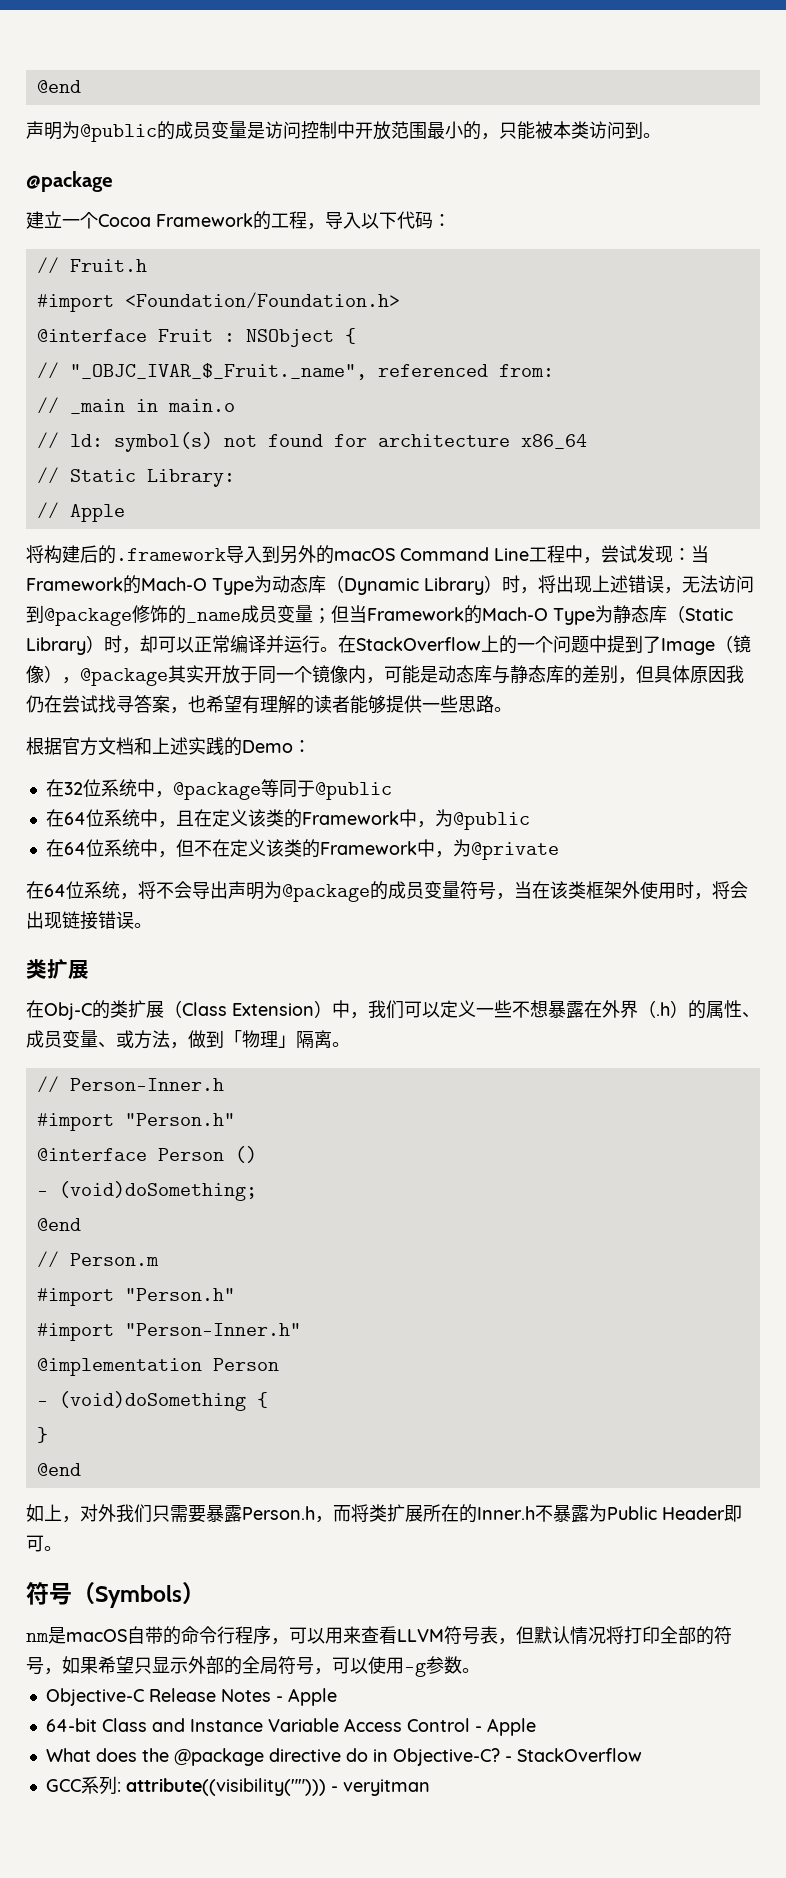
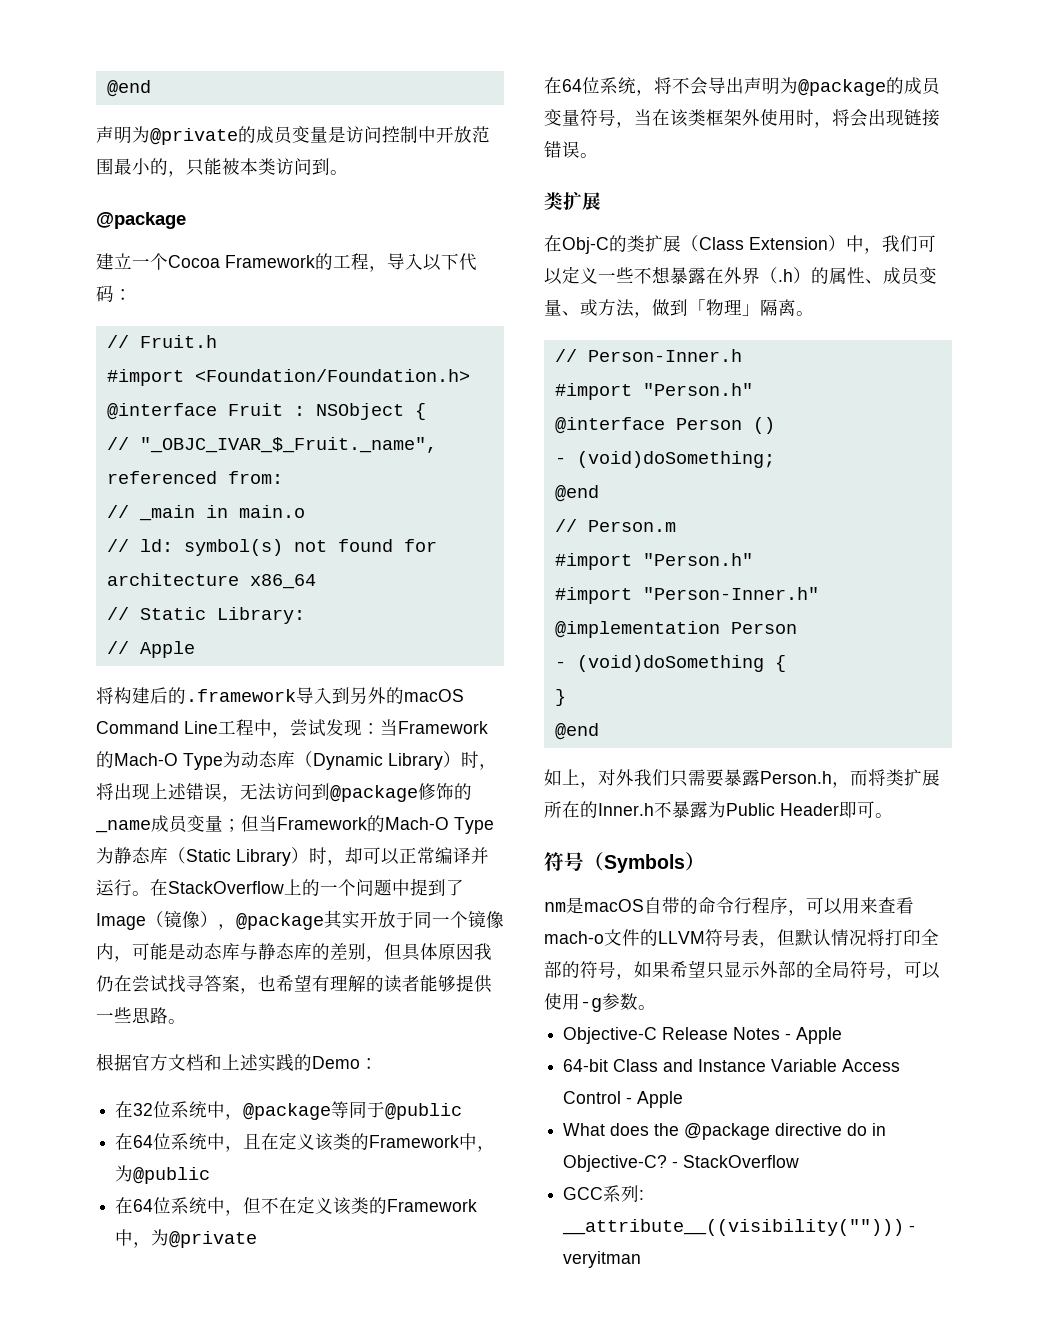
[80,124,157,142] @public -> [150,128,238,145] @private
(397, 1635) none -> [544,929,658,946] mach-o文件的
[125,1778,326,1796] attribute((visibility(""))) -> [562,1219,905,1236] __attribute__((visibility("")))

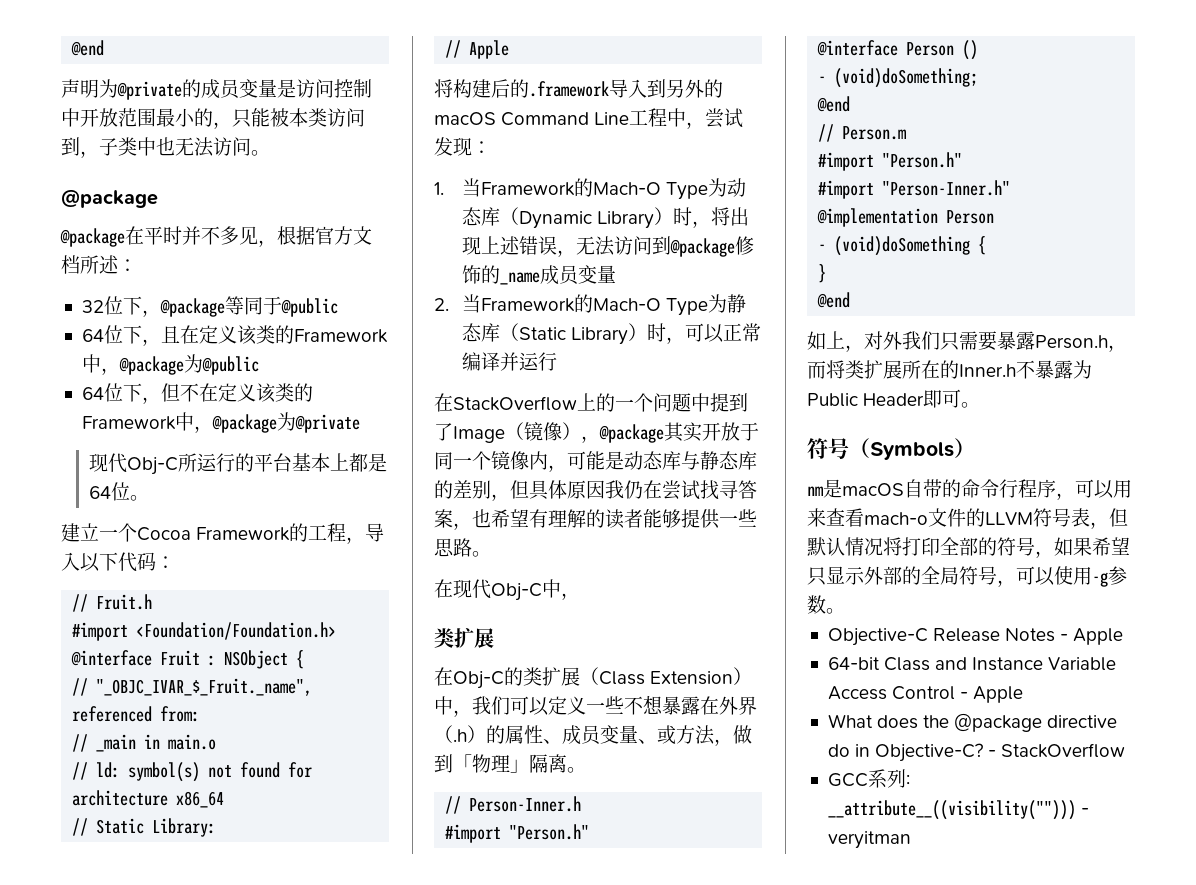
[330,170,348,175] [96,212,186,229] 。 // @package -> [80,137,270,158] [61,190,158,208] [60,226,372,247] [61,255,137,274] [81,296,338,317] [81,325,388,346] [81,354,259,375] [81,383,313,404] [81,412,360,433] [88,453,387,475] [88,482,149,501] ，子类中也无法访问。 // @package // @package在平时并不多见，根据官方文档所述： // 32位下，@package等同于@public // 64位下，且在定义该类的Framework中，@package为@public // 64位下，但不在定义该类的Framework中，@package为@private // 现代Obj-C所运行的平台基本上都是64位。
(380, 728) none -> [434,182,444,195] // 1.
[223,815,259,832] ；但 -> [434,298,449,311] // 2.
[345,847,363,864] 却 -> (686, 340) none
[132,891,150,896] 。 -> (557, 361) //
[96,1053,378,1072] [115,1101,463,1120] [115,1132,496,1152] [115,1165,211,1184] [115,1196,478,1216] [115,1229,258,1248] [544,77,941,96] [544,109,940,128] [544,141,598,158] 根据官方文档和上述实践的Demo： // 在32位系统中，@package等同于@public // 在64位系统中，且在定义该类的Framework中，为@public // 在64位系统中，但不在定义该类的Framework中，为@private // 在64位系统，将不会导出声明为@package的成员变量符号，当在该类框架外使用时，将会出现链接错误。 -> [434,579,580,601] 在现代Obj-C中，

